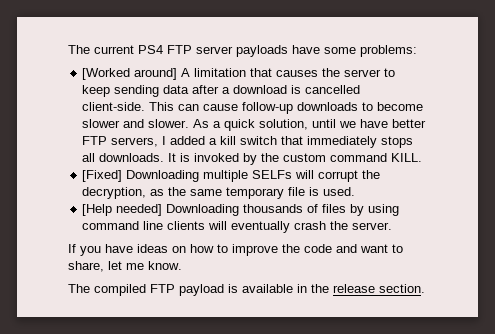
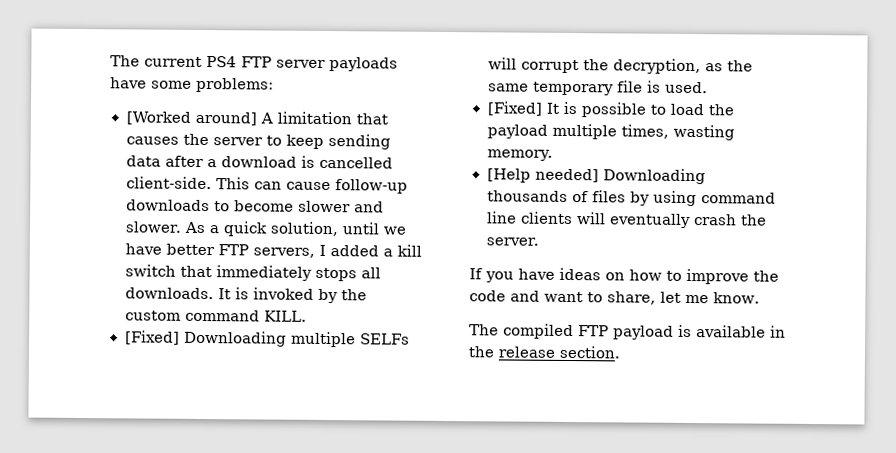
(356, 191) none -> [486,101,735,118] [486,123,735,141] [486,149,554,161] // [Fixed] It is possible to load the payload multiple times, wasting memory.

